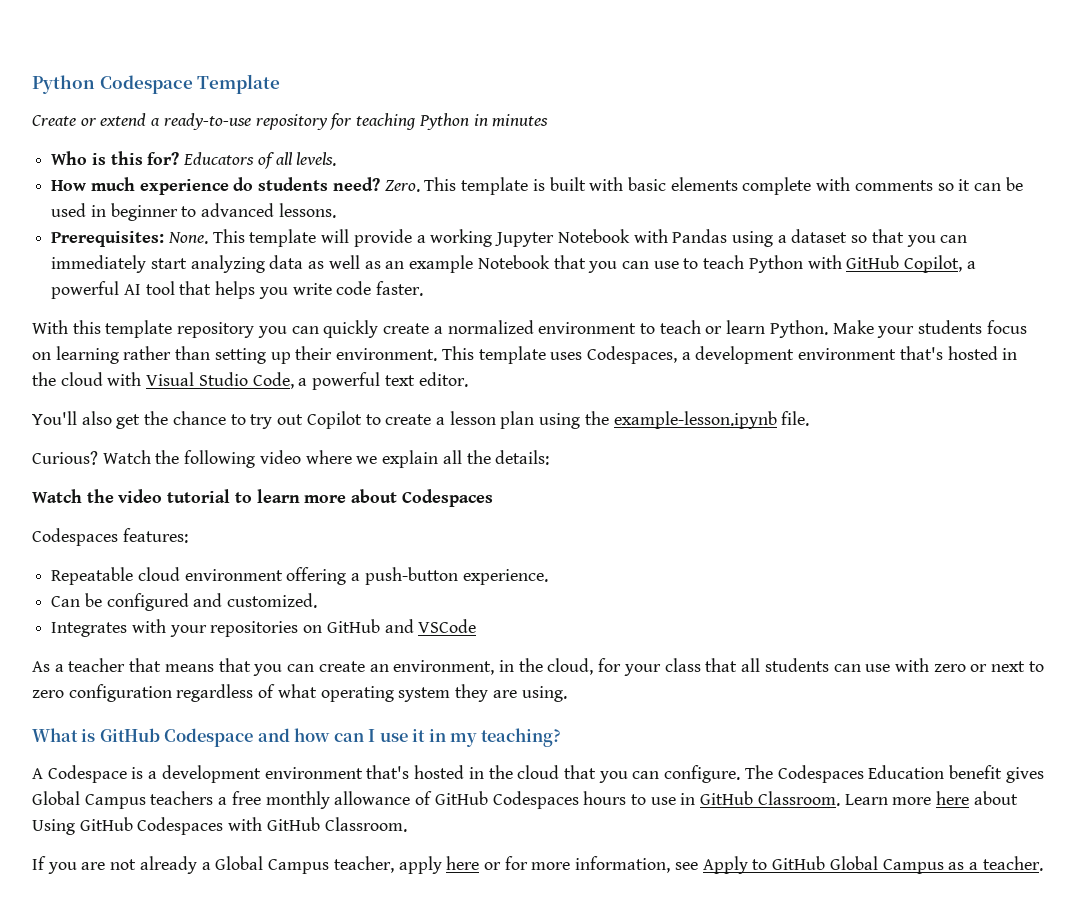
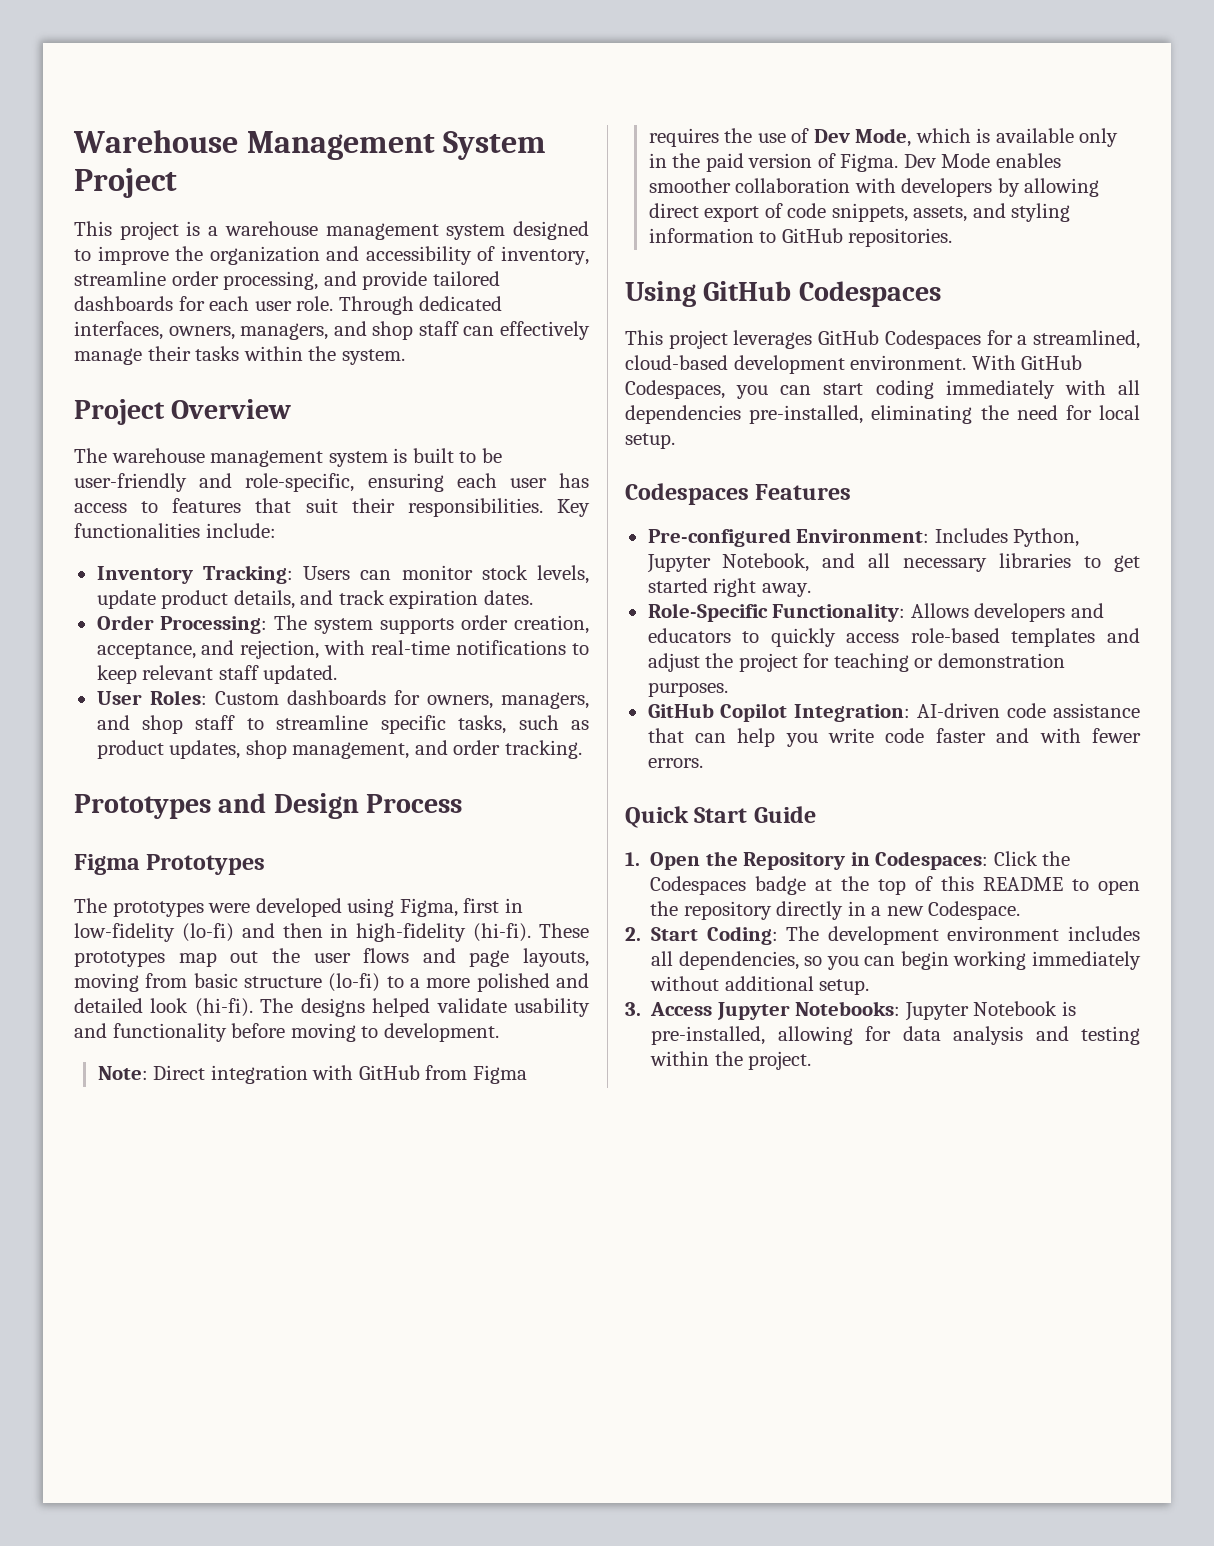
[32,74,281,94] [32,113,549,130] [51,151,337,169] [51,177,1023,195] [51,203,336,221] [51,229,968,247] [51,255,976,273] [51,281,424,299] [32,320,1027,338] [32,346,1018,364] [32,372,468,390] [32,411,810,429] [32,450,550,468] [32,489,493,507] [32,528,188,546] [51,567,548,585] [51,593,318,611] [51,619,477,637] [32,658,1044,676] [32,684,567,702] [32,728,562,747] [32,765,1044,783] [32,791,1018,809] [32,817,407,835] [32,856,1043,874] Python Codespace Template // Create or extend a ready-to-use repository for teaching Python in minutes // Who is this for? Educators of all levels. // How much experience do students need? Zero. This template is built with basic elements complete with comments so it can be used in beginner to advanced lessons. // Prerequisites: None. This template will provide a working Jupyter Notebook with Pandas using a dataset so that you can immediately start analyzing data as well as an example Notebook that you can use to teach Python with GitHub Copilot, a powerful AI tool that helps you write code faster. // With this template repository you can quickly create a normalized environment to teach or learn Python. Make your students focus on learning rather than setting up their environment. This template uses Codespaces, a development environment that's hosted in the cloud with Visual Studio Code, a powerful text editor. // You'll also get the chance to try out Copilot to create a lesson plan using the example-lesson.ipynb file. // Curious? Watch the following video where we explain all the details: // Watch the video tutorial to learn more about Codespaces // Codespaces features: // Repeatable cloud environment offering a push-button experience. // Can be configured and customized. // Integrates with your repositories on GitHub and VSCode // As a teacher that means that you can create an environment, in the cloud, for your class that all students can use with zero or next to zero configuration regardless of what operating system they are using. // What is GitHub Codespace and how can I use it in my teaching? // A Codespace is a development environment that's hosted in the cloud that you can configure. The Codespaces Education benefit gives Global Campus teachers a free monthly allowance of GitHub Codespaces hours to use in GitHub Classroom. Learn more here about Using GitHub Codespaces with GitHub Classroom. // If you are not already a Global Campus teacher, apply here or for more information, see Apply to GitHub Global Campus as a teacher. -> [73,130,547,160] [74,168,177,198] [74,221,589,240] [74,246,589,265] [74,271,500,290] [74,296,503,315] [74,321,590,340] [74,346,405,365] [74,399,292,425] [74,448,502,467] [74,473,590,492] [74,498,590,517] [74,523,276,538] [96,565,589,584] [96,590,533,609] [96,615,589,634] [96,640,589,659] [96,665,338,684] [96,690,589,709] [96,715,589,734] [96,740,582,759] [74,793,463,819] [74,854,266,875] [74,898,523,917] [74,923,589,942] [74,948,589,967] [74,973,589,992] [74,998,590,1017] [74,1023,499,1042] [97,1065,527,1084] [648,128,1119,147] [648,153,1061,172] [648,178,1100,197] [648,203,1071,222] [648,228,953,247] [625,281,941,307] [625,330,1140,349] [625,355,1083,374] [625,380,1140,399] [625,405,1140,424] [625,433,675,449] [625,483,852,505] [647,528,1080,547] [646,553,1140,573] [647,578,811,597] [647,603,1104,622] [647,628,1140,647] [647,653,1065,672] [647,682,728,697] [647,703,1140,722] [647,728,1141,747] [647,758,703,768] [625,806,816,828] [625,851,1071,870] [650,876,1140,895] [650,901,1021,920] [625,926,1140,945] [651,951,1141,970] [650,976,870,995] [625,1001,1076,1021] [651,1026,1140,1045] [650,1051,812,1070] Warehouse Management System Project // This project is a warehouse management system designed to improve the organization and accessibility of inventory, streamline order processing, and provide tailored dashboards for each user role. Through dedicated interfaces, owners, managers, and shop staff can effectively manage their tasks within the system. // Project Overview // The warehouse management system is built to be user-friendly and role-specific, ensuring each user has access to features that suit their responsibilities. Key functionalities include: // Inventory Tracking: Users can monitor stock levels, update product details, and track expiration dates. // Order Processing: The system supports order creation, acceptance, and rejection, with real-time notifications to keep relevant staff updated. // User Roles: Custom dashboards for owners, managers, and shop staff to streamline specific tasks, such as product updates, shop management, and order tracking. // Prototypes and Design Process // Figma Prototypes // The prototypes were developed using Figma, first in low-fidelity (lo-fi) and then in high-fidelity (hi-fi). These prototypes map out the user flows and page layouts, moving from basic structure (lo-fi) to a more polished and detailed look (hi-fi). The designs helped validate usability and functionality before moving to development. // Note: Direct integration with GitHub from Figma requires the use of Dev Mode, which is available only in the paid version of Figma. Dev Mode enables smoother collaboration with developers by allowing direct export of code snippets, assets, and styling information to GitHub repositories. // Using GitHub Codespaces // This project leverages GitHub Codespaces for a streamlined, cloud-based development environment. With GitHub Codespaces, you can start coding immediately with all dependencies pre-installed, eliminating the need for local setup. // Codespaces Features // Pre-configured Environment: Includes Python, Jupyter Notebook, and all necessary libraries to get started right away. // Role-Specific Functionality: Allows developers and educators to quickly access role-based templates and adjust the project for teaching or demonstration purposes. // GitHub Copilot Integration: AI-driven code assistance that can help you write code faster and with fewer errors. // Quick Start Guide // 1. Open the Repository in Codespaces: Click the Codespaces badge at the top of this README to open the repository directly in a new Codespace. // 2. Start Coding: The development environment includes all dependencies, so you can begin working immediately without additional setup. // 3. Access Jupyter Notebooks: Jupyter Notebook is pre-installed, allowing for data analysis and testing within the project.

